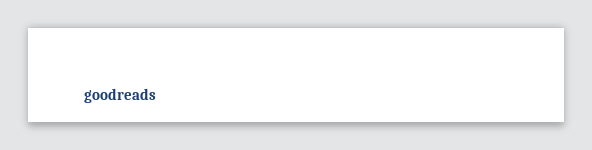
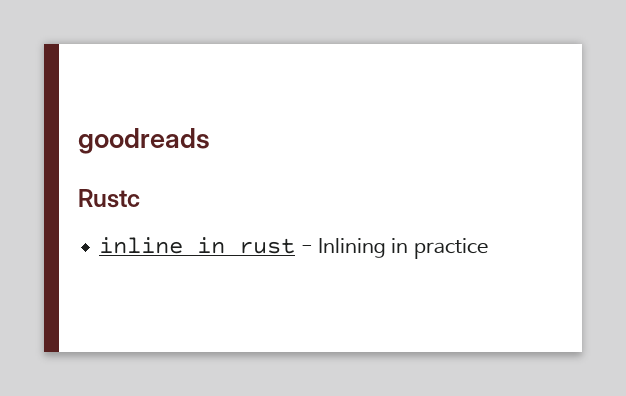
(156, 95) none -> [78,189,140,208] [99,237,488,259] // Rustc // inline in rust - Inlining in practice

